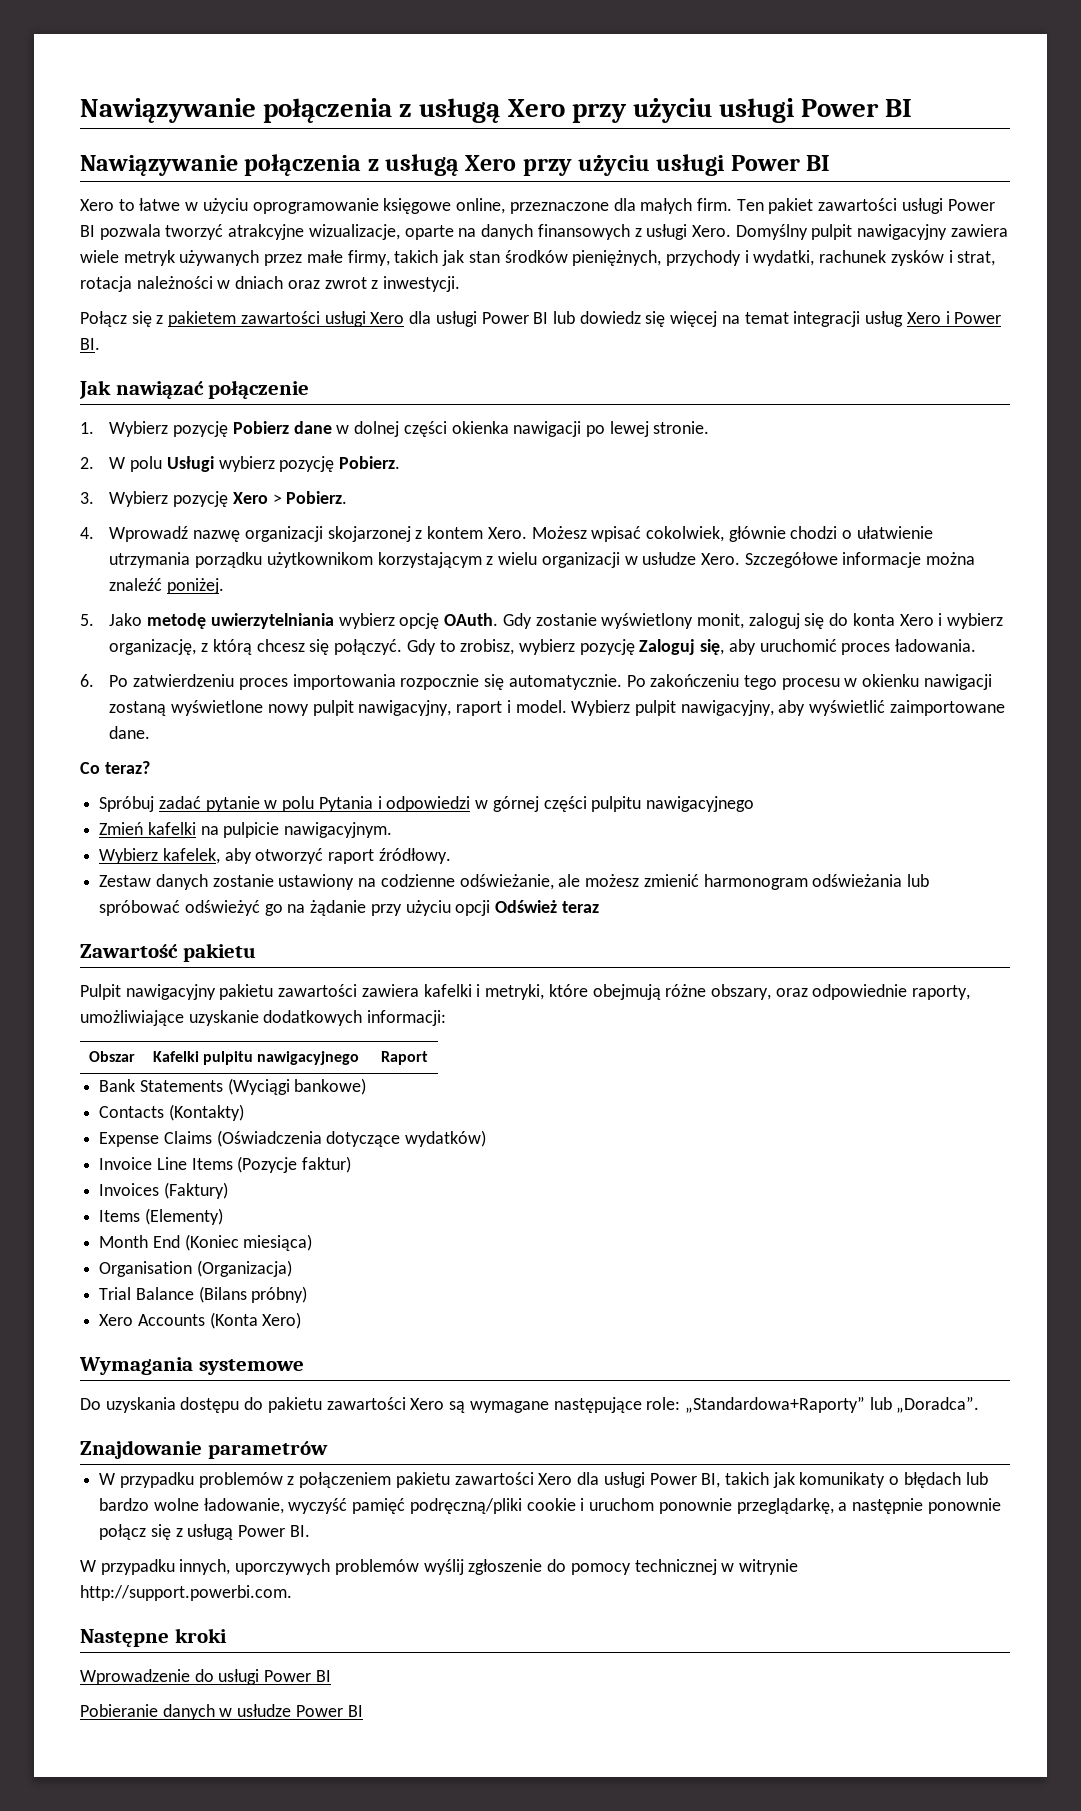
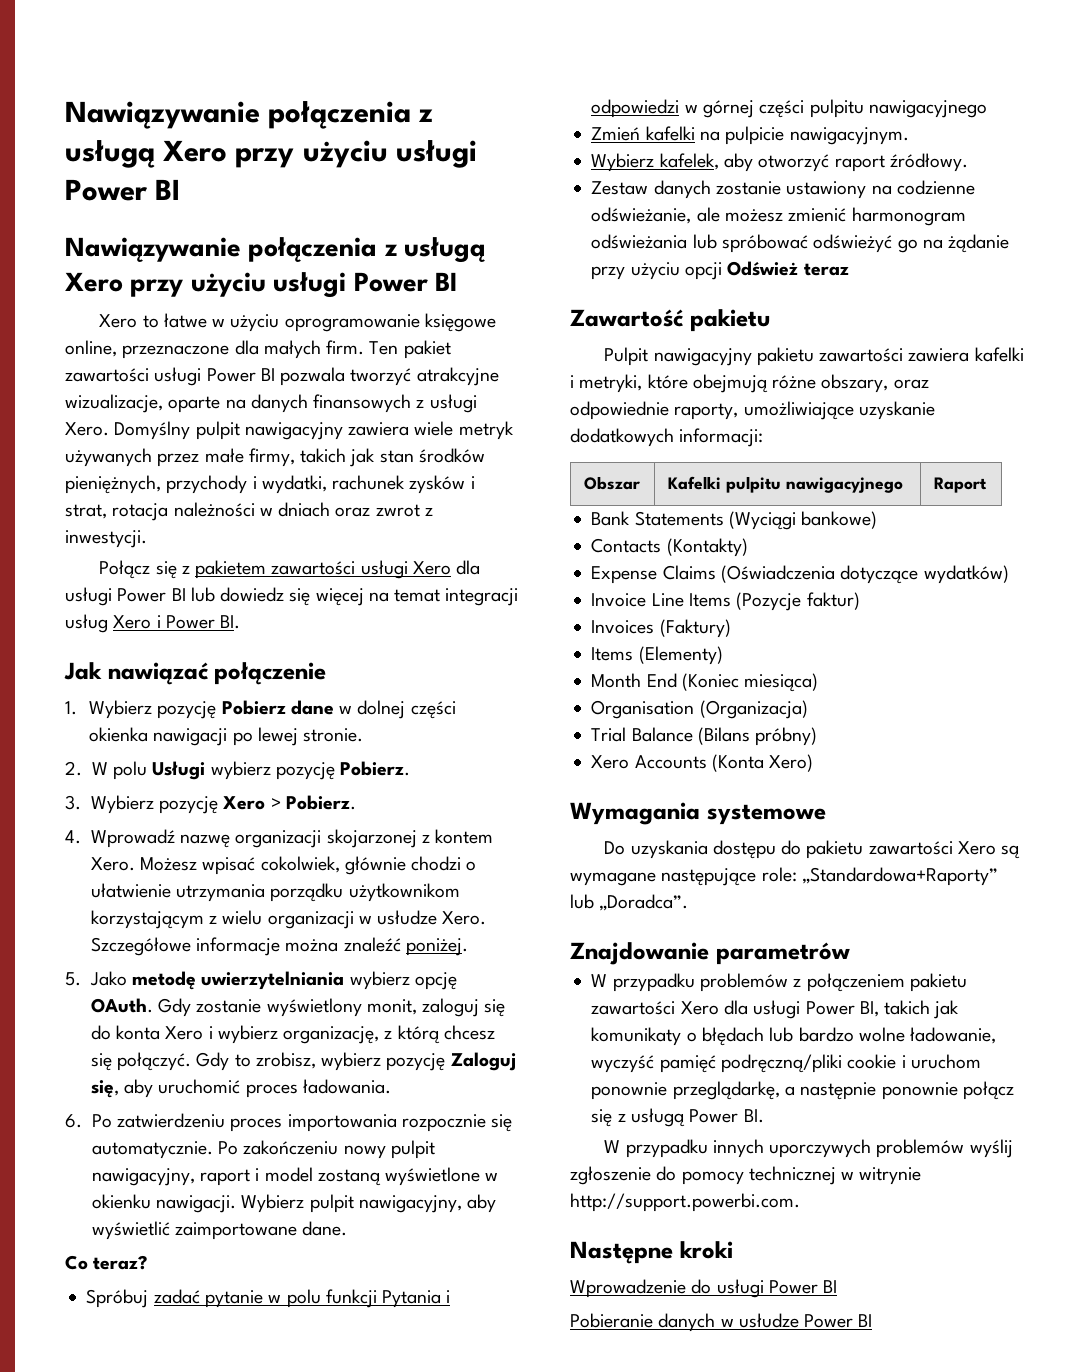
[744,674,992,690] [109,700,264,716] tego procesu w okienku nawigacji zostaną wyświetlone -> (339, 1147) none
[515,700,567,713] model. -> [264,1167,499,1186] [91,1194,237,1213] model zostaną wyświetlone w okienku nawigacji.
(315, 804) none -> [325,1289,377,1308] funkcji
[179,1559,231,1575] innych, -> [712,1139,764,1158] innych

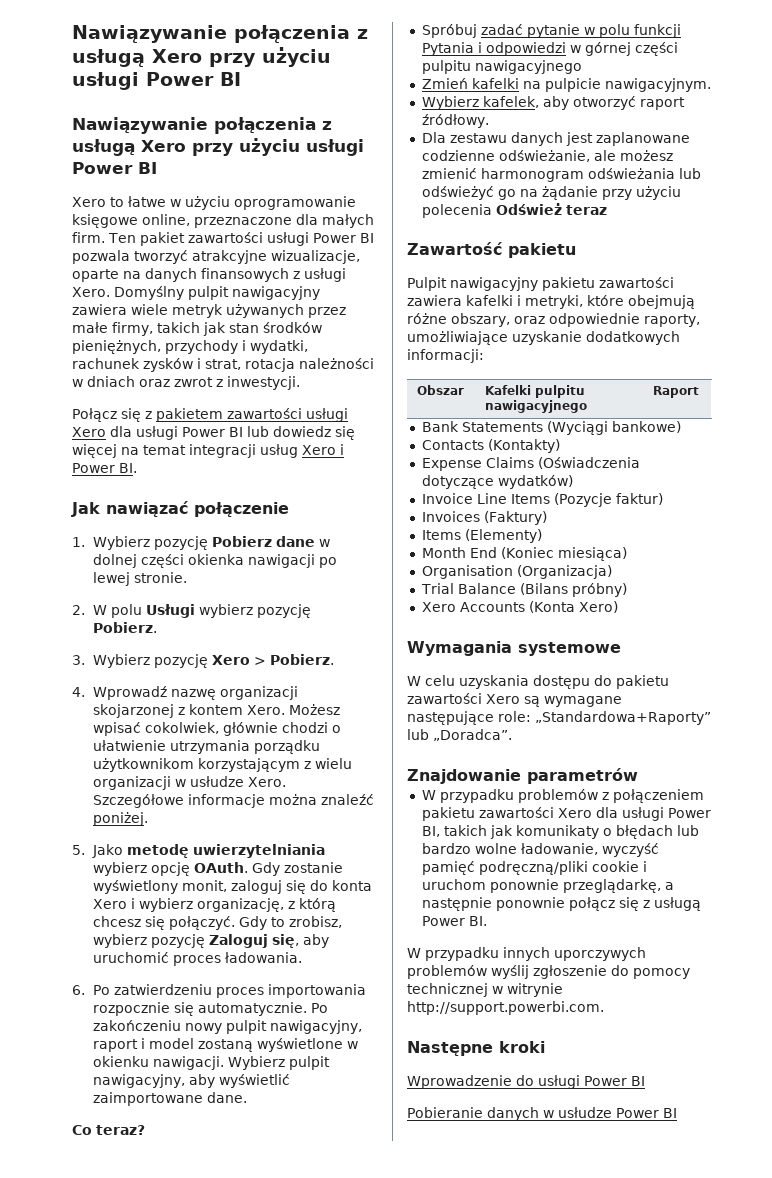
[591,180,892,199] Zestaw danych zostanie ustawiony na -> [421,132,690,146] Dla zestawu danych jest zaplanowane
[721,234,808,253] spróbować -> (701, 173) none
[684,262,722,280] opcji -> [421,204,492,218] polecenia
[604,841,626,855] Do -> [407,675,455,686] W celu

